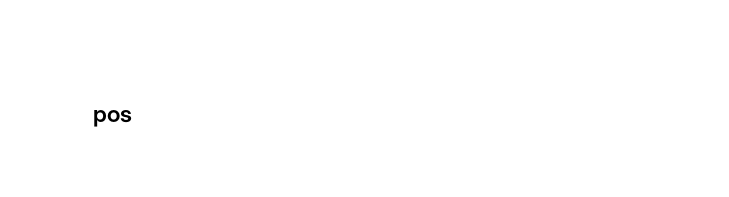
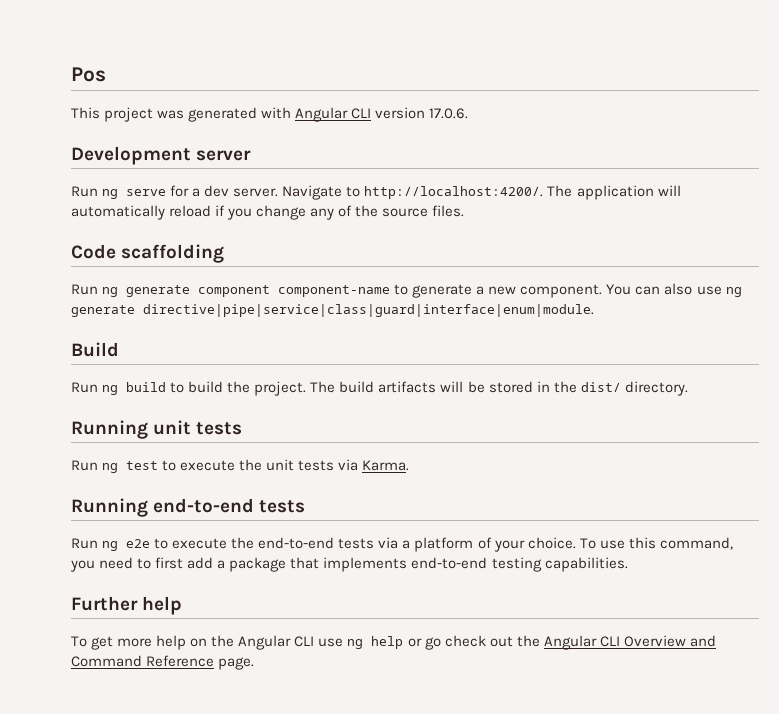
[93,110,132,127] pos -> [71,67,106,82] [71,107,469,122] [71,146,252,165] [71,185,681,200] [71,205,465,220] [71,244,225,263] [71,283,742,298] [71,304,594,317] [71,342,119,357] [71,381,688,396] [71,420,243,439] [71,459,410,473] [71,498,306,517] [71,537,733,552] [70,557,628,572] [71,596,183,615] [71,635,716,650] [71,655,255,670] Pos // This project was generated with Angular CLI version 17.0.6. // Development server // Run ng serve for a dev server. Navigate to http://localhost:4200/. The application will automatically reload if you change any of the source files. // Code scaffolding // Run ng generate component component-name to generate a new component. You can also use ng generate directive|pipe|service|class|guard|interface|enum|module. // Build // Run ng build to build the project. The build artifacts will be stored in the dist/ directory. // Running unit tests // Run ng test to execute the unit tests via Karma. // Running end-to-end tests // Run ng e2e to execute the end-to-end tests via a platform of your choice. To use this command, you need to first add a package that implements end-to-end testing capabilities. // Further help // To get more help on the Angular CLI use ng help or go check out the Angular CLI Overview and Command Reference page.

